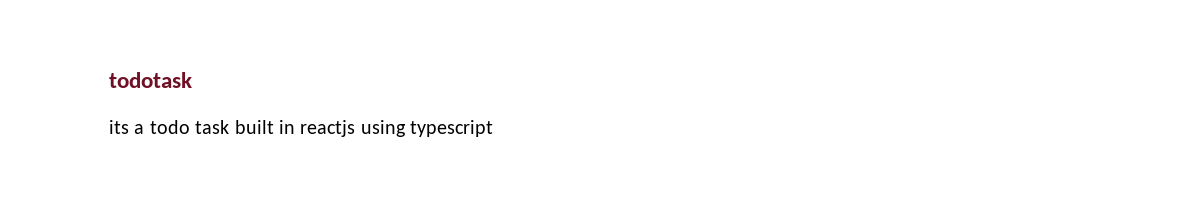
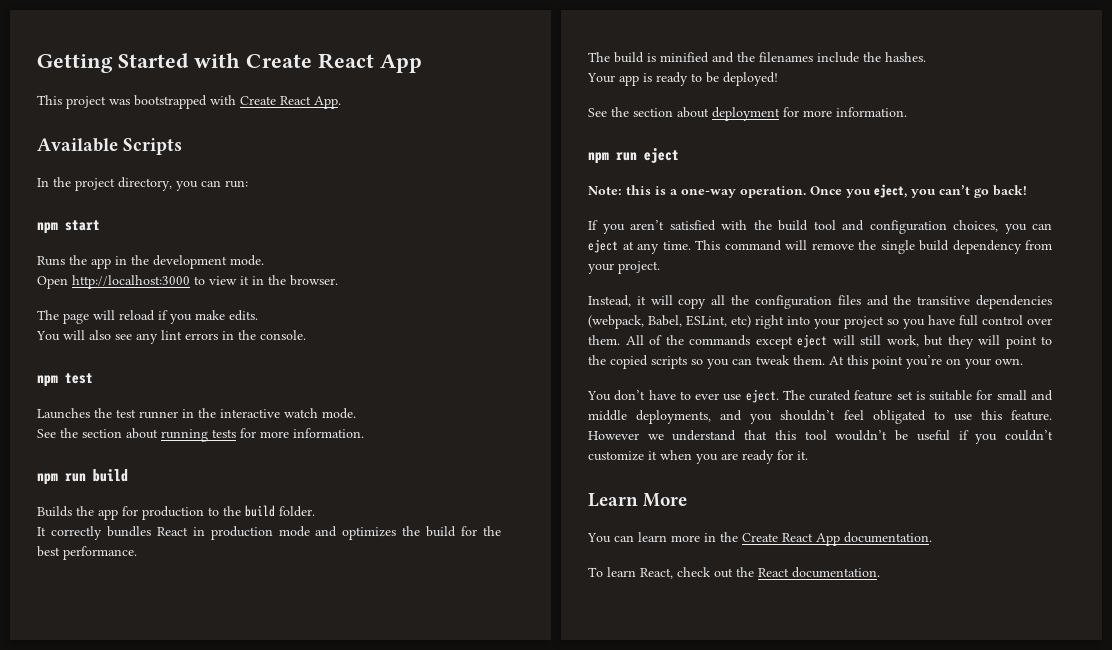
[109,72,192,88] [109,120,494,137] todotask // its a todo task built in reactjs using typescript -> [37,53,422,73] [37,95,341,109] [37,138,183,155] [37,177,248,191] [37,220,100,234] [37,255,264,269] [37,275,338,289] [37,310,258,324] [36,330,306,344] [37,373,93,387] [37,408,356,419] [37,428,364,442] [37,469,128,485] [37,505,315,520] [37,526,502,540] [37,546,137,560] [588,52,926,63] [587,72,778,86] [588,107,907,121] [588,148,679,164] [588,184,1027,198] [588,220,1052,234] [588,239,1052,254] [588,261,660,274] [588,295,1052,309] [588,315,1052,329] [588,334,1052,349] [588,355,1023,369] [587,389,1053,403] [588,410,1052,424] [588,430,1053,444] [588,450,808,464] [588,493,688,507] [587,532,932,546] [588,567,880,579] Getting Started with Create React App // This project was bootstrapped with Create React App. // Available Scripts // In the project directory, you can run: // npm start // Runs the app in the development mode. // Open http://localhost:3000 to view it in the browser. // The page will reload if you make edits. // You will also see any lint errors in the console. // npm test // Launches the test runner in the interactive watch mode. // See the section about running tests for more information. // npm run build // Builds the app for production to the build folder. // It correctly bundles React in production mode and optimizes the build for the best performance. // The build is minified and the filenames include the hashes. // Your app is ready to be deployed! // See the section about deployment for more information. // npm run eject // Note: this is a one-way operation. Once you eject, you can’t go back! // If you aren’t satisfied with the build tool and configuration choices, you can eject at any time. This command will remove the single build dependency from your project. // Instead, it will copy all the configuration files and the transitive dependencies (webpack, Babel, ESLint, etc) right into your project so you have full control over them. All of the commands except eject will still work, but they will point to the copied scripts so you can tweak them. At this point you’re on your own. // You don’t have to ever use eject. The curated feature set is suitable for small and middle deployments, and you shouldn’t feel obligated to use this feature. However we understand that this tool wouldn’t be useful if you couldn’t customize it when you are ready for it. // Learn More // You can learn more in the Create React App documentation. // To learn React, check out the React documentation.

